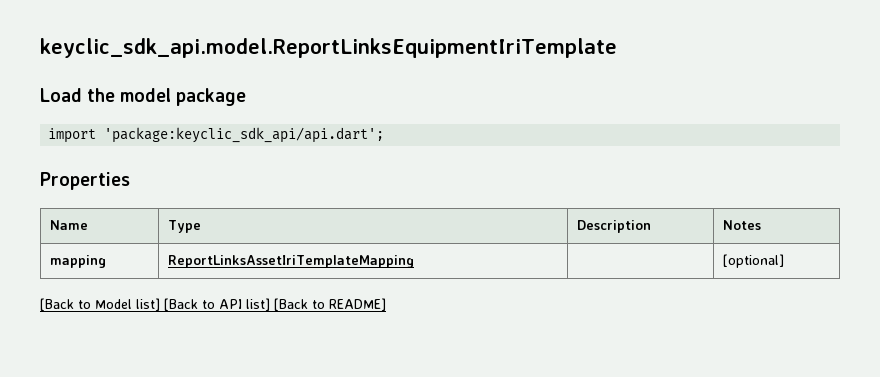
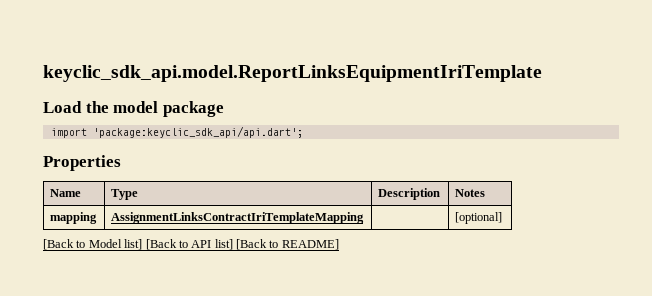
[167,255,414,268] ReportLinksAssetIriTemplateMapping -> [111,212,365,224] AssignmentLinksContractIriTemplateMapping

